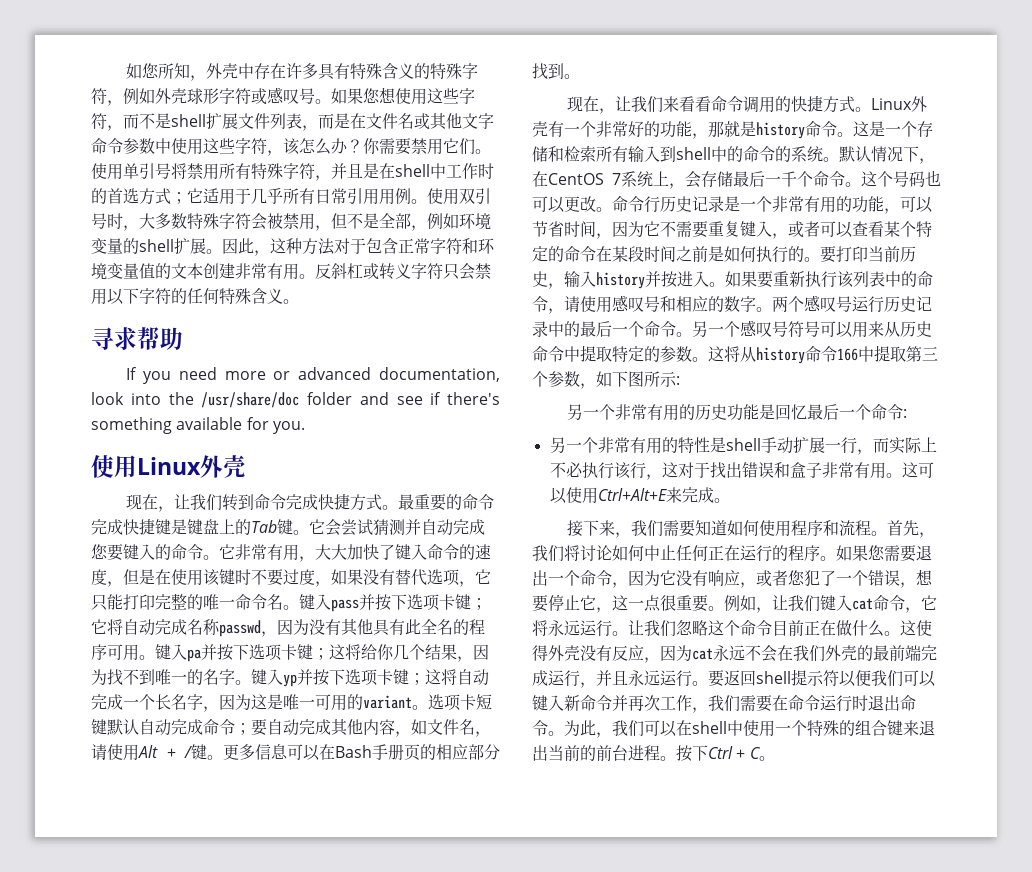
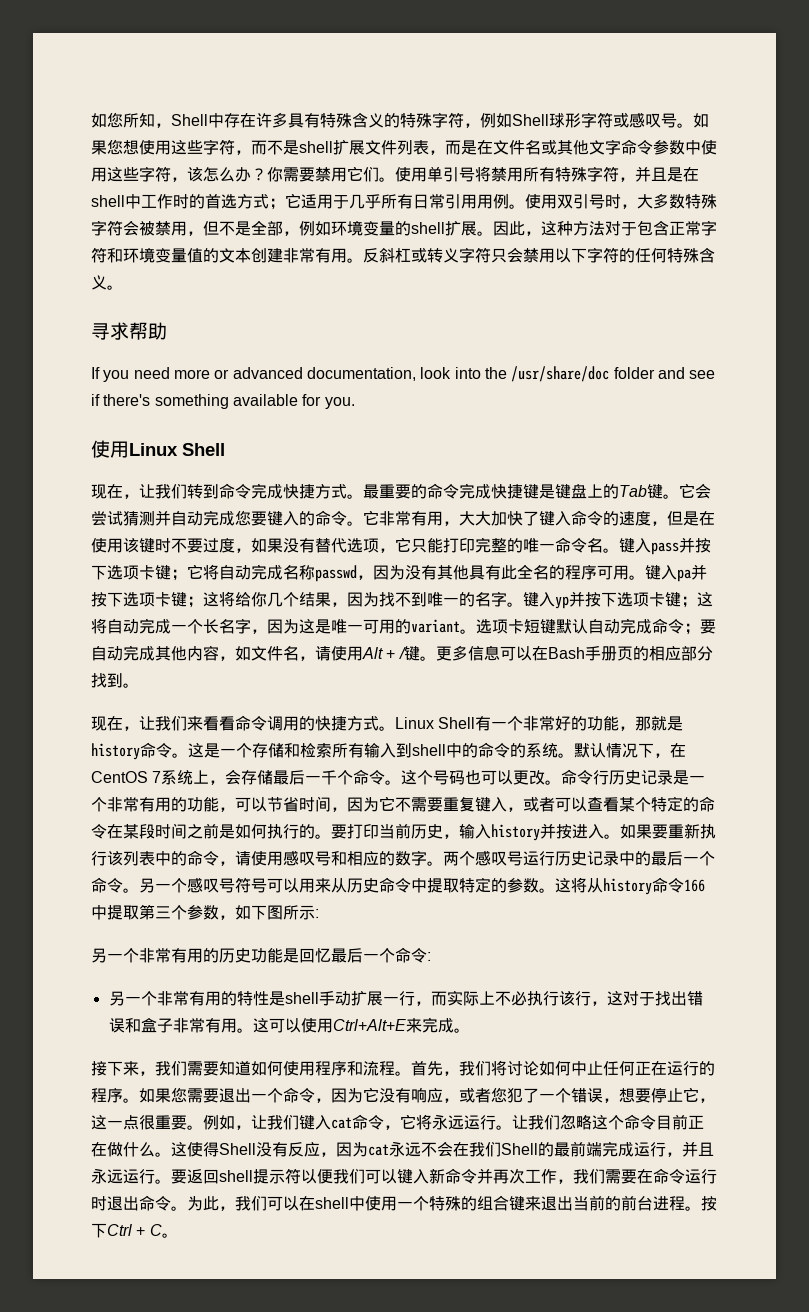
[206,63,239,79] 外壳 -> [171,114,208,126] Shell
[155,88,187,104] 外壳 -> [512,114,549,126] Shell
[200,455,246,478] 外壳 -> [182,443,225,456] Shell
[911,96,928,112] [532,121,548,137] 外壳 -> [438,717,476,729] Shell
[548,645,580,661] 外壳 -> [219,1143,256,1155] Shell
[825,645,857,661] 外壳 -> [501,1143,538,1155] Shell

